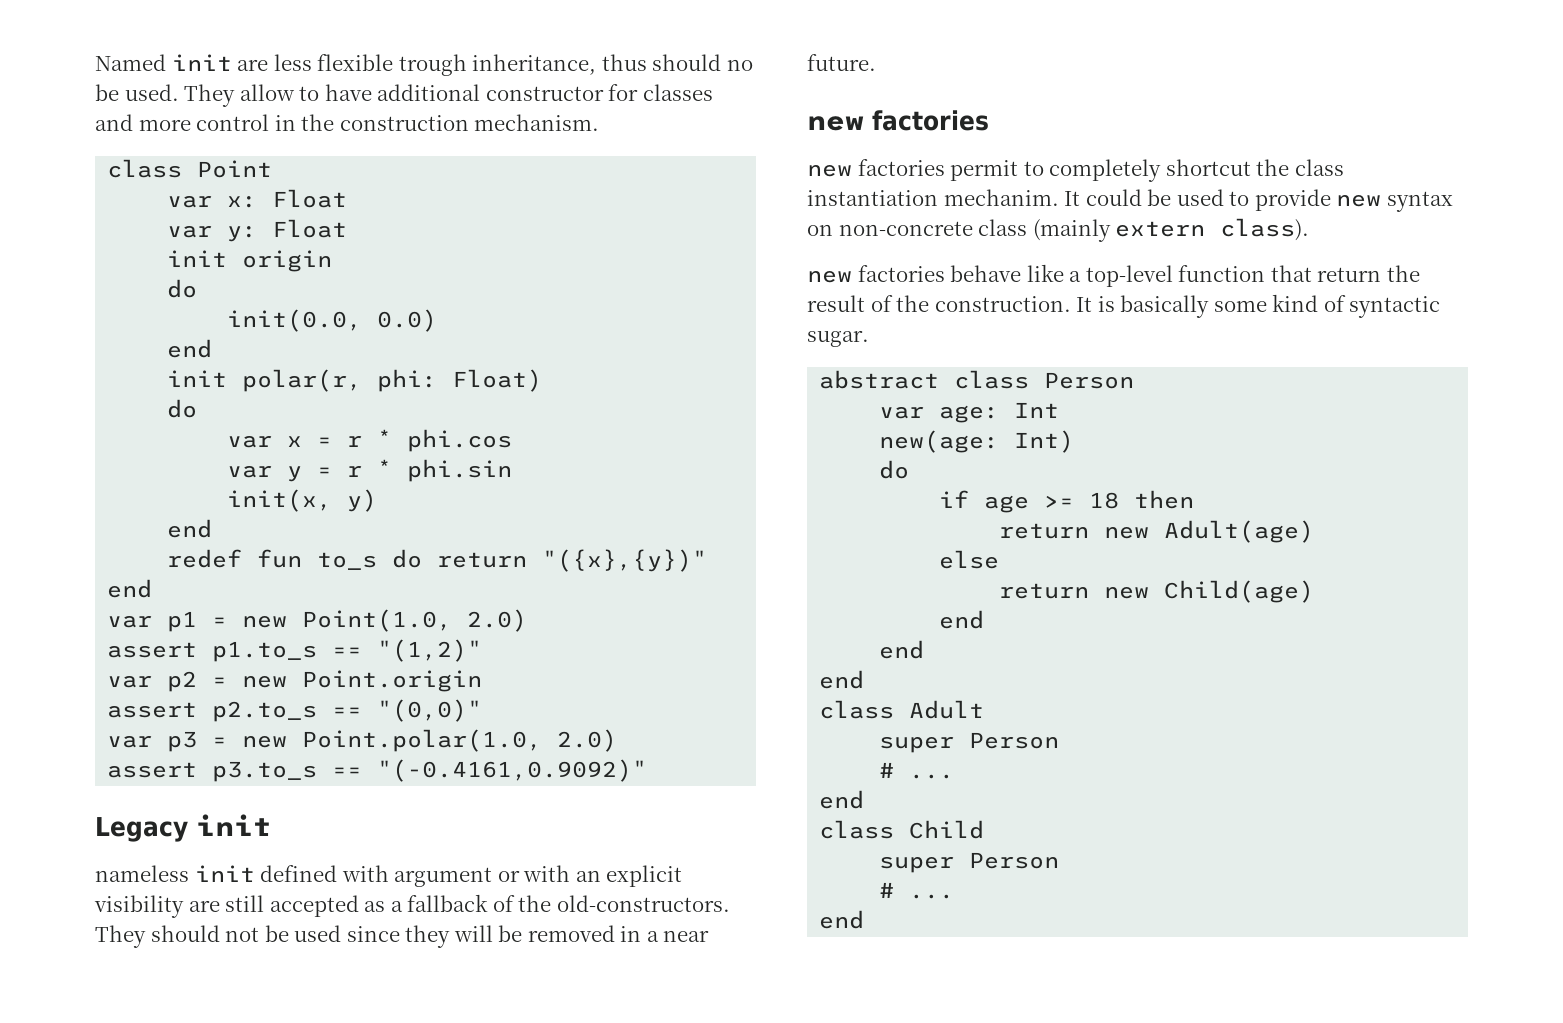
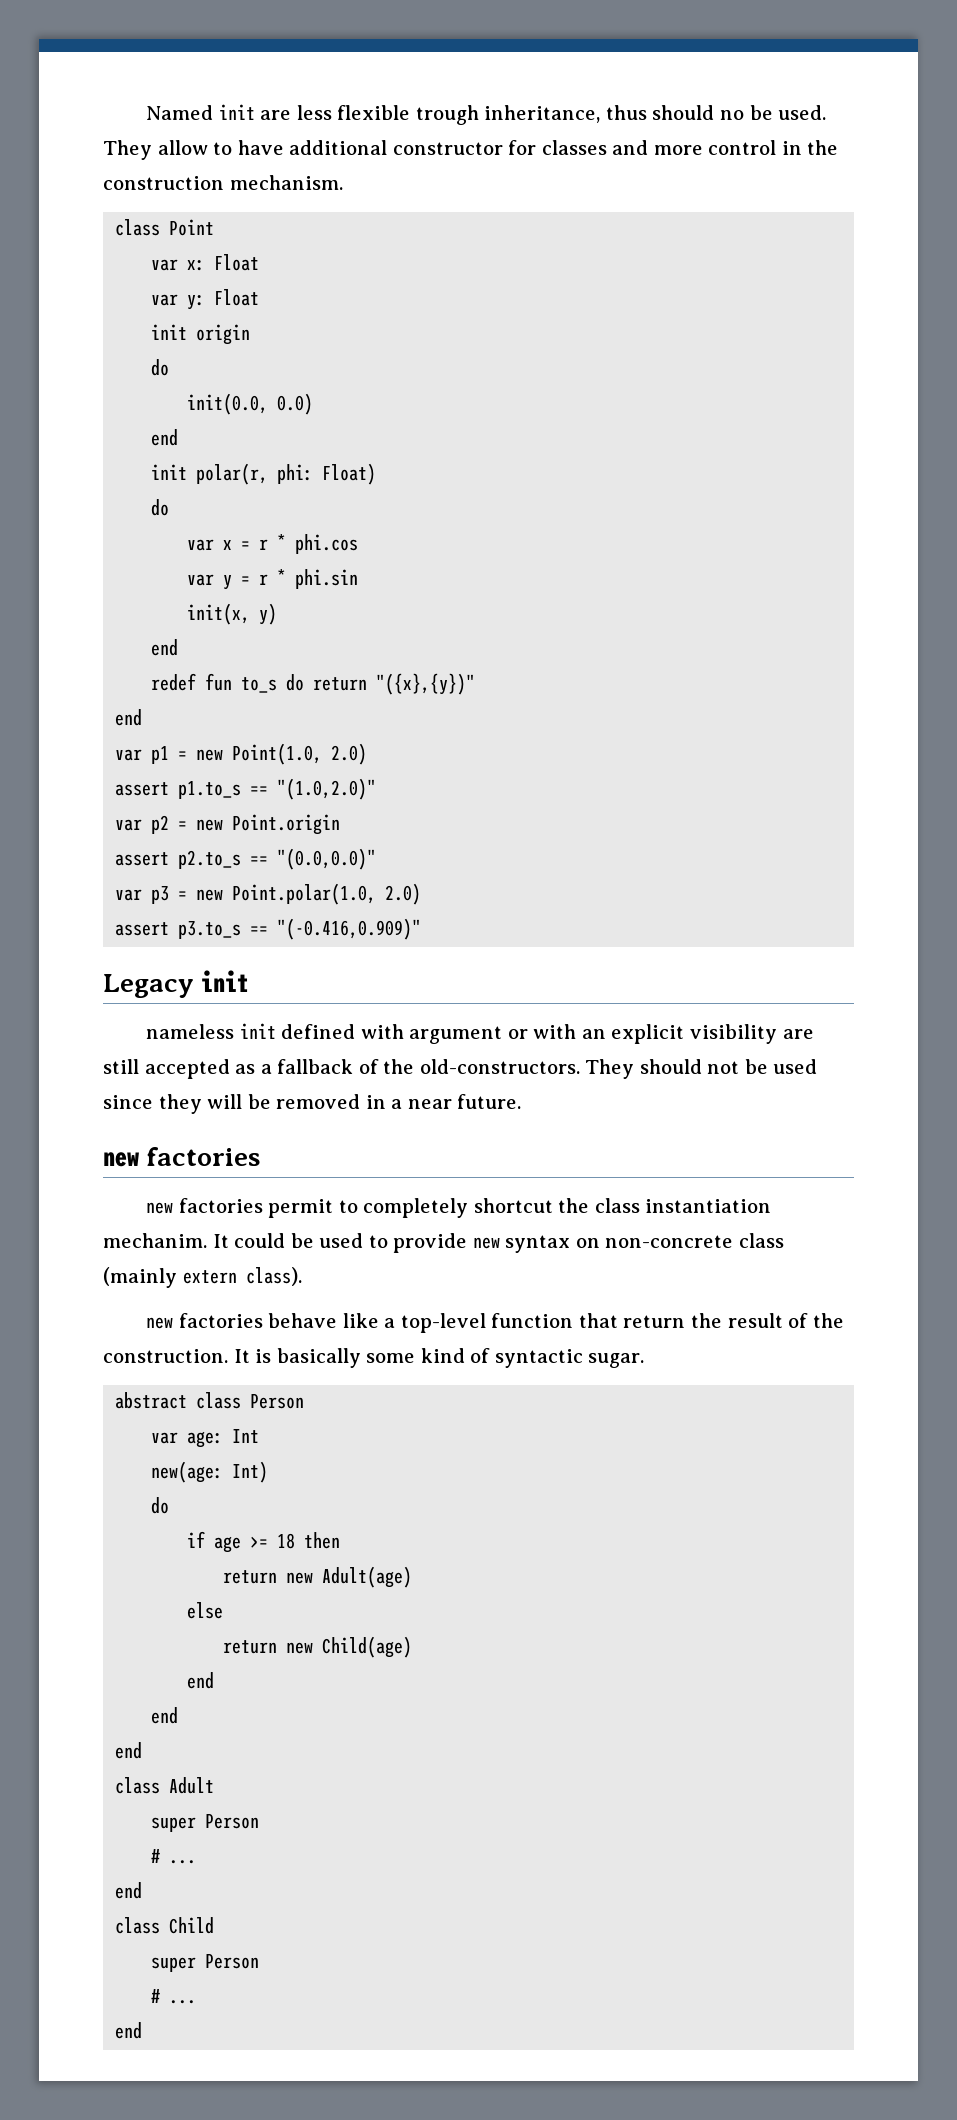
[377,639,483,662] "(1,2)" -> [277,778,377,800] "(1.0,2.0)"
[377,699,483,722] "(0,0)" -> [277,848,377,870] "(0.0,0.0)"
[377,759,648,782] "(-0.4161,0.9092)" -> [277,918,422,940] "(-0.416,0.909)"

